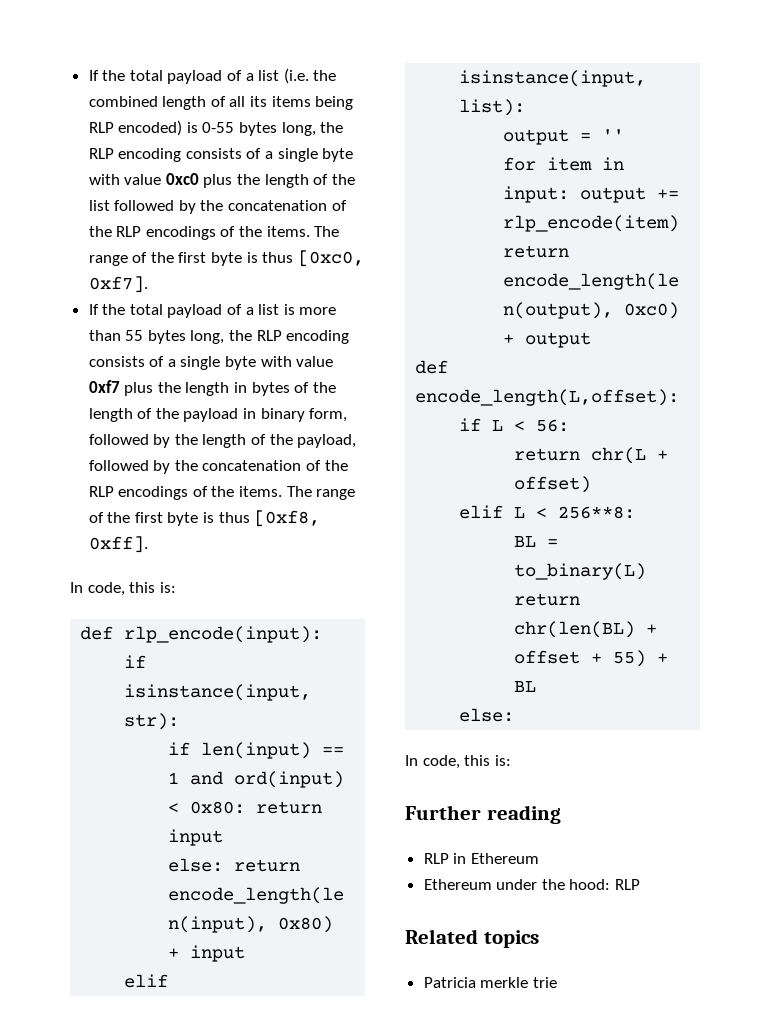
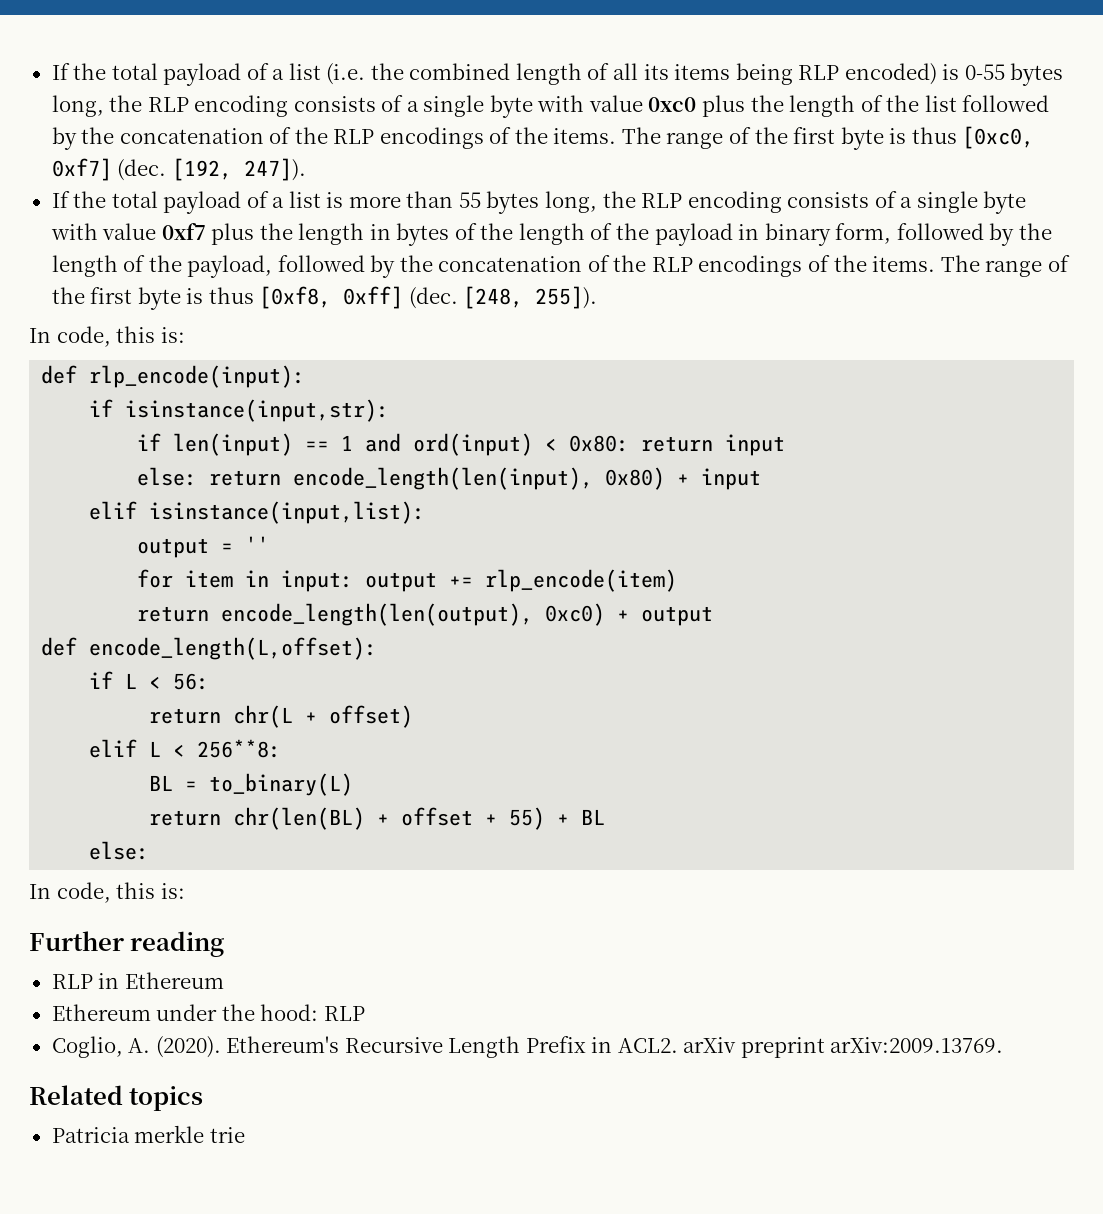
[88,276,148,293] 0xf7]. -> [51,158,306,181] 0xf7] (dec. [192, 247]).
[88,536,148,553] 0xff]. -> [343,286,598,309] 0xff] (dec. [248, 255]).
(641, 884) none -> [51,1036,1004,1058] // Coglio, A. (2020). Ethereum's Recursive Length Prefix in ACL2. arXiv preprint arXiv:2009.13769.

